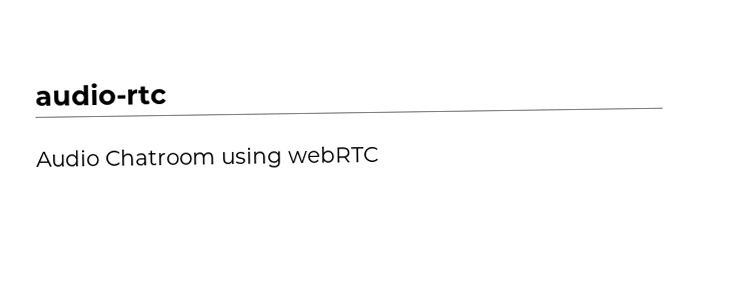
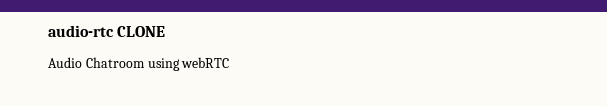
(167, 93) none -> [117,26,166,37] CLONE

